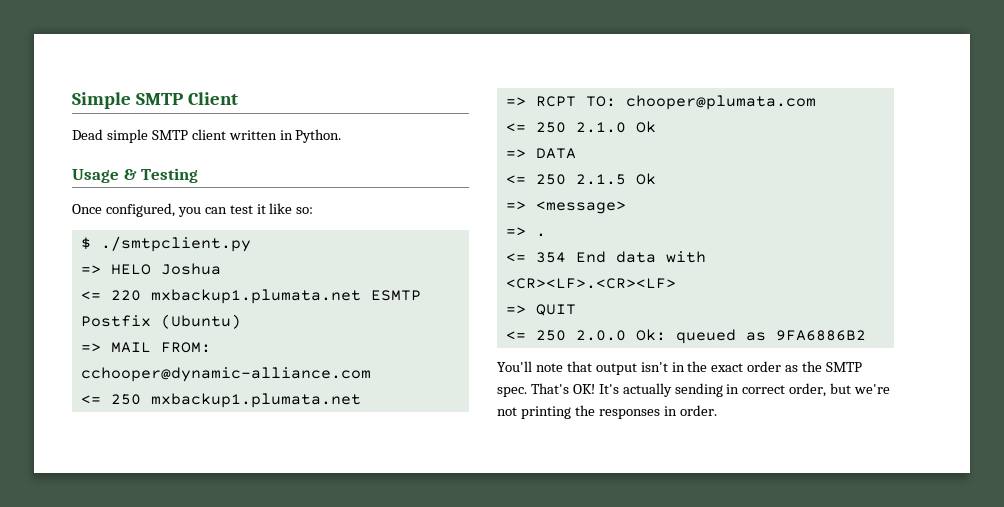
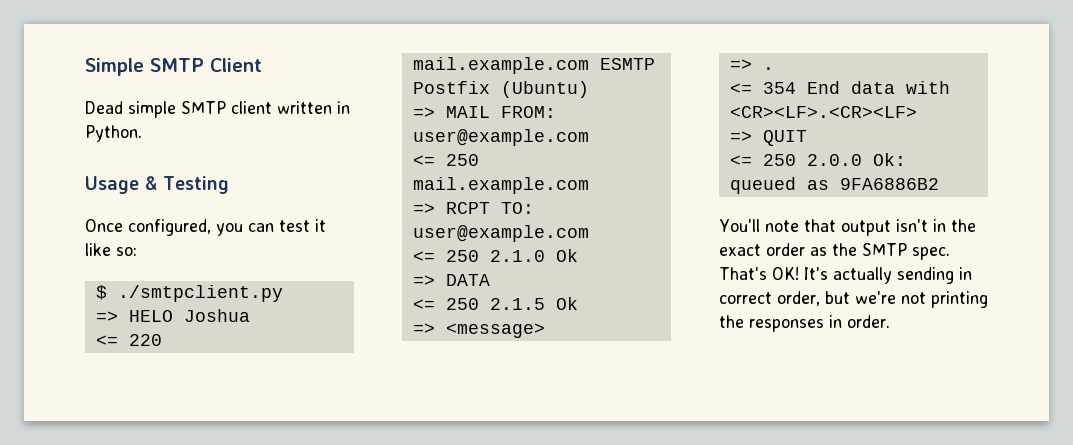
[150,289,361,304] mxbackup1.plumata.net -> [412,57,589,74] mail.example.com
[80,367,371,382] [80,393,361,408] cchooper@dynamic-alliance.com // <= 250 mxbackup1.plumata.net -> [412,129,589,146] [412,154,479,166] [412,177,589,194] user@example.com // <= 250 mail.example.com
[625,95,816,110] chooper@plumata.com -> [412,225,589,242] user@example.com

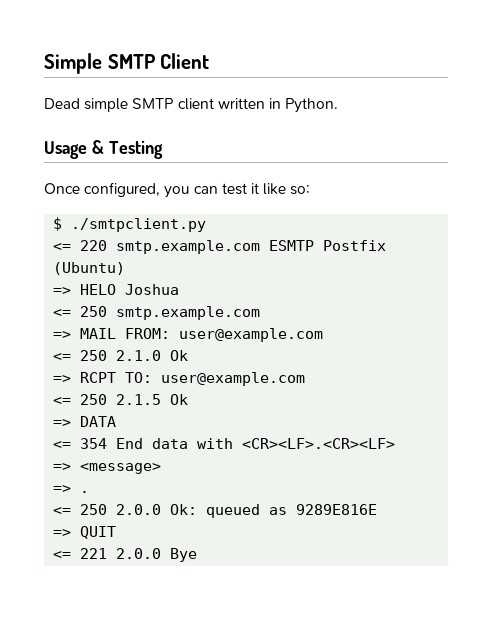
(283, 293) none -> [53,240,387,254] [53,262,126,275] // <= 220 smtp.example.com ESMTP Postfix (Ubuntu)
[128,334,162,346] [412,57,655,74] [412,81,589,98] 220 mail.example.com ESMTP Postfix (Ubuntu) -> [80,306,261,320] 250 smtp.example.com
[412,177,589,194] mail.example.com -> [116,350,189,361] 2.1.0 Ok
[489,250,545,262] 2.1.0 -> [116,394,162,405] 2.1.5
[412,297,578,310] [412,323,545,338] [729,59,774,70] // <= 250 2.1.5 Ok // => <message> // => . -> (117, 421) none
[762,130,807,146] QUIT -> [80,463,162,474] [53,485,90,493] <message> // => .
[839,178,939,190] [719,219,976,236] [719,243,950,260] [719,267,972,284] [719,291,988,308] [719,315,890,332] 9FA6886B2 // You'll note that output isn't in the exact order as the SMTP spec. That's OK! It's actually sending in correct order, but we're not printing the responses in order. -> [296,504,378,515] [53,526,117,539] [53,548,198,562] 9289E816E // => QUIT // <= 221 2.0.0 Bye

